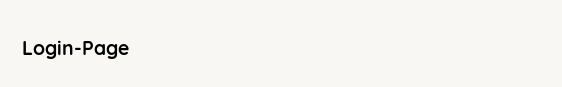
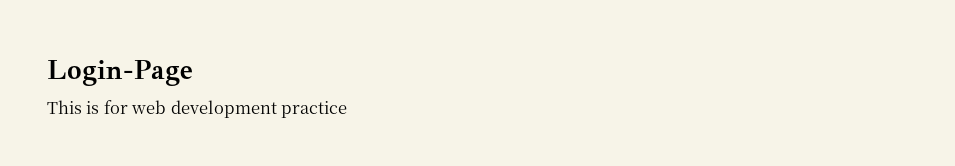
(129, 49) none -> [47,100,348,118] // This is for web development practice

